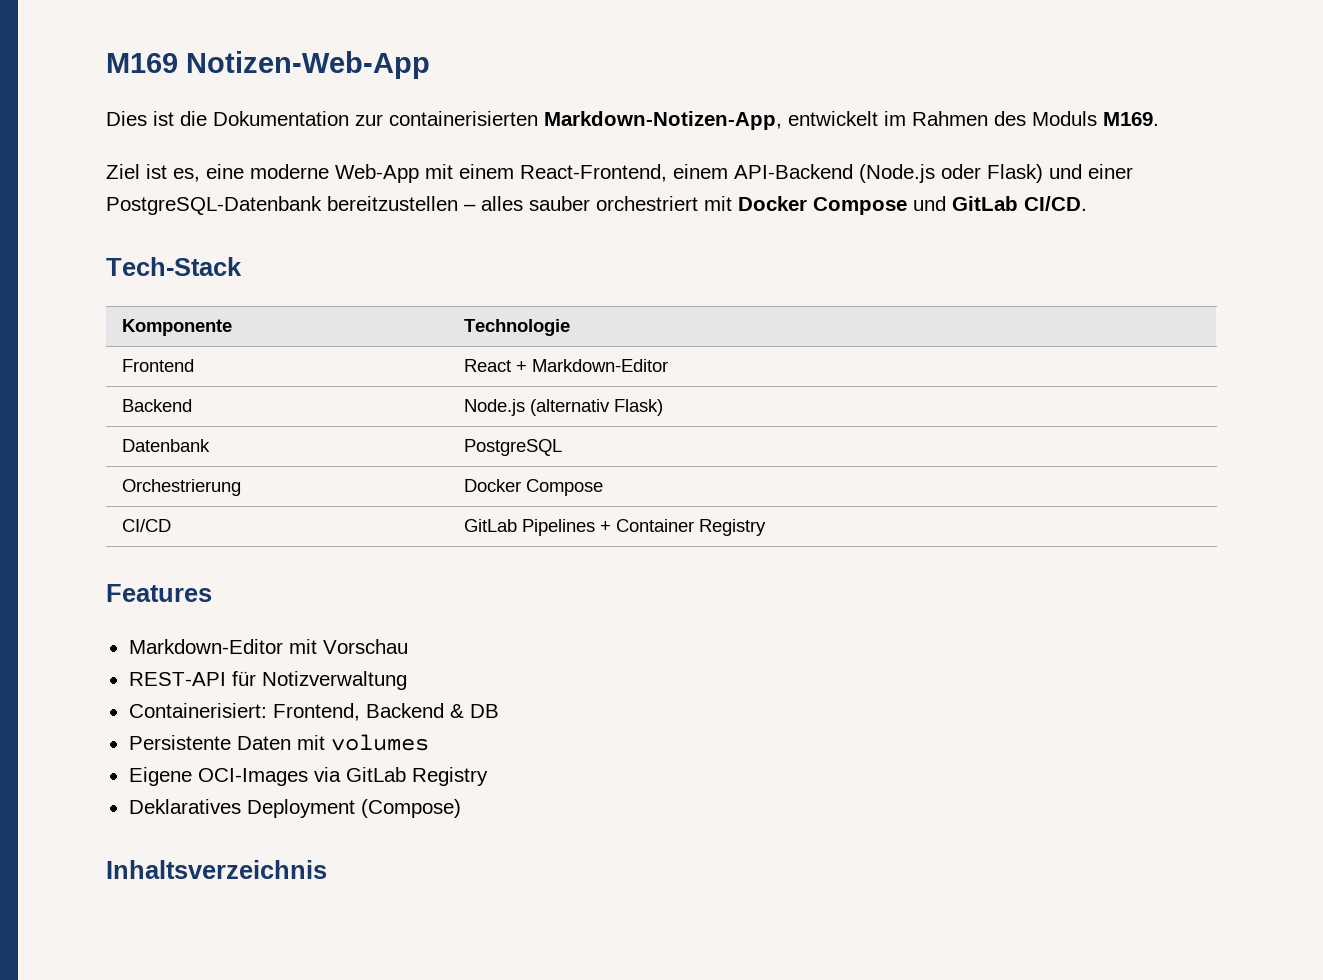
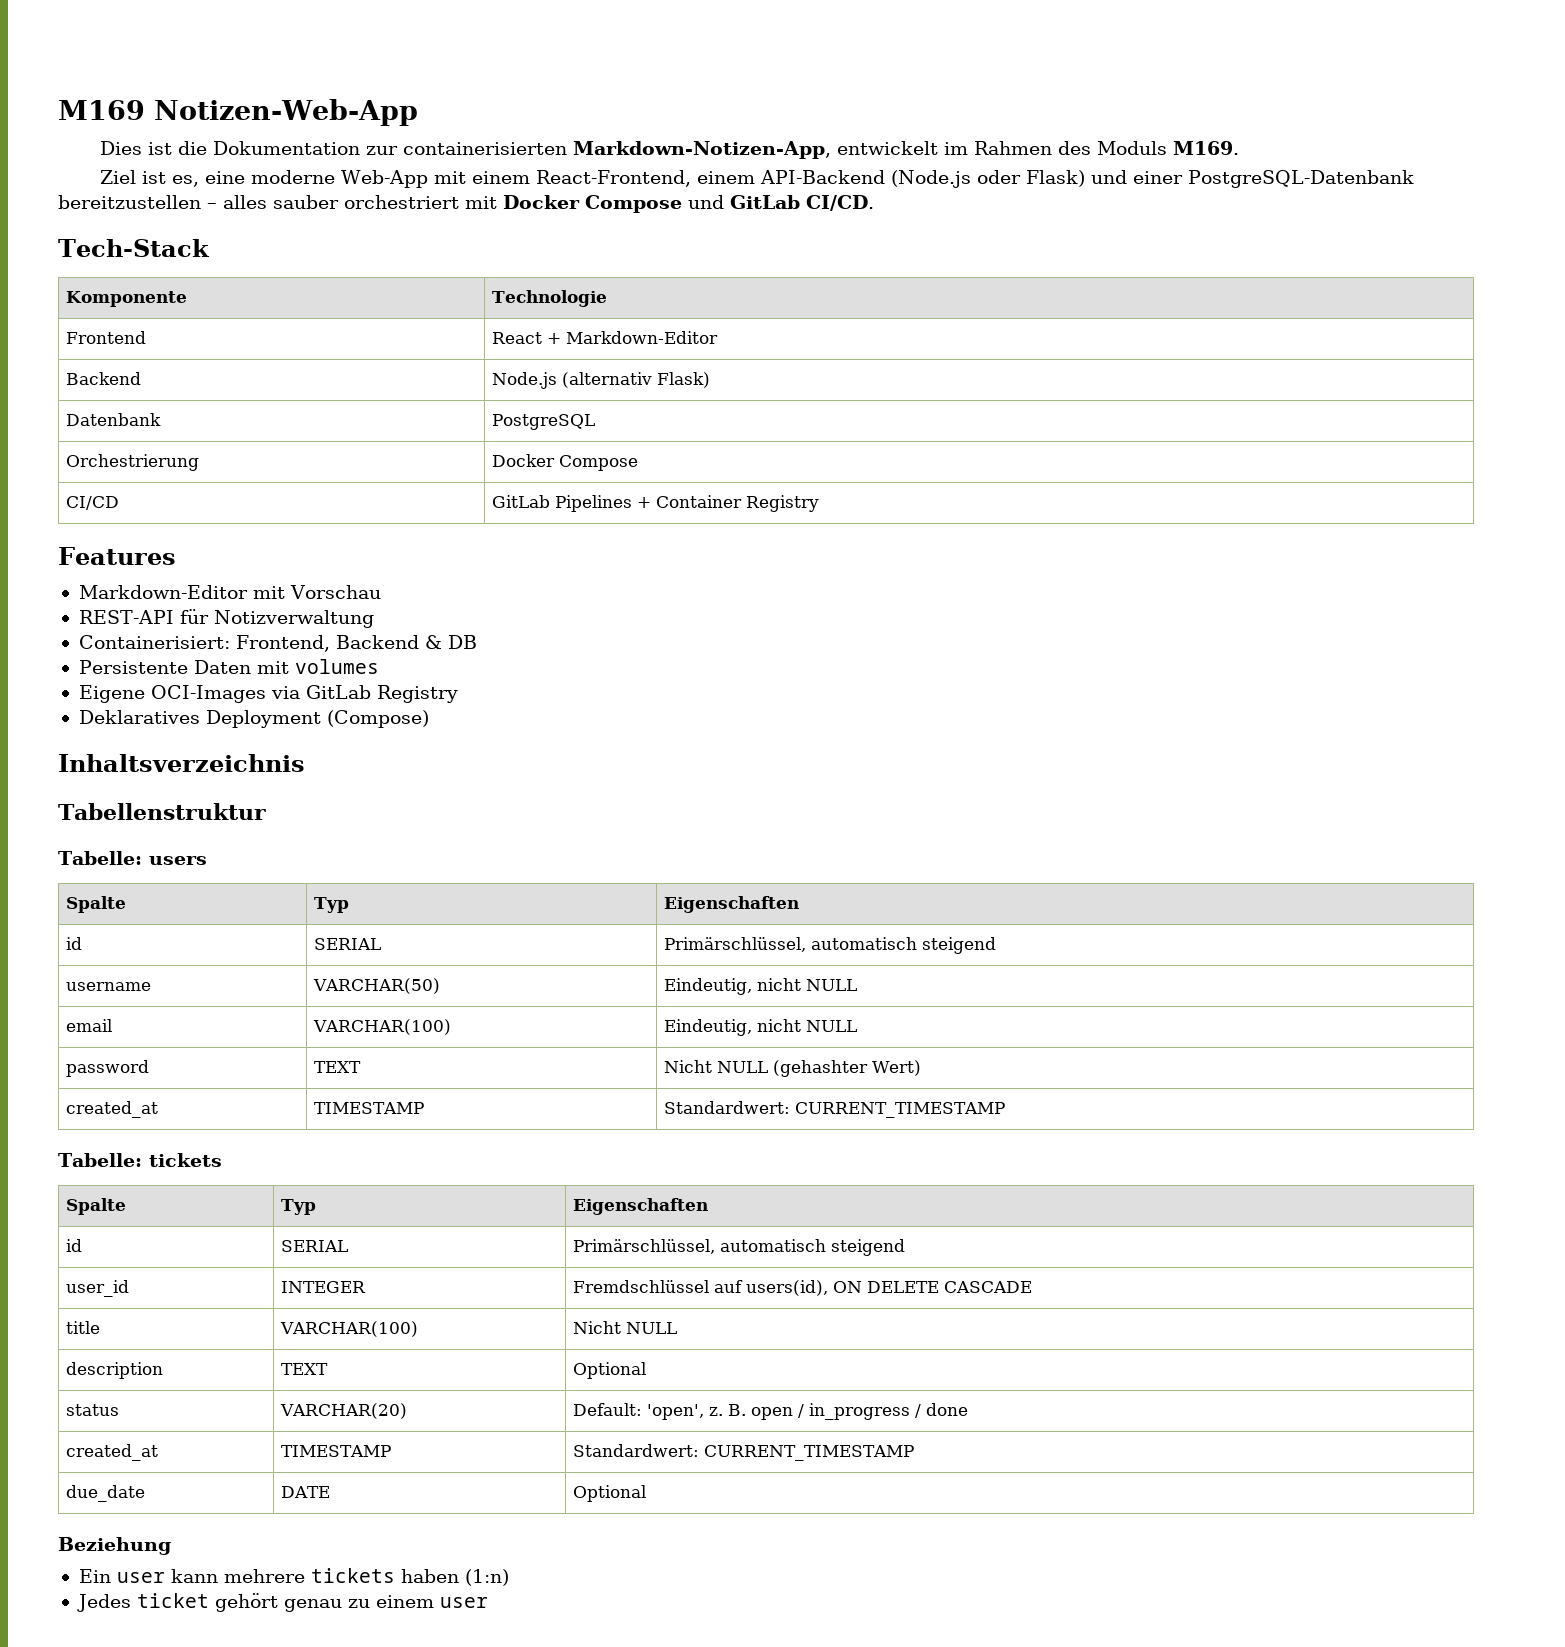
(327, 869) none -> [58,803,266,820] [58,851,207,865] [66,896,127,913] [314,897,350,913] [664,896,800,913] [66,937,83,950] [314,938,382,950] [664,937,997,954] [66,982,152,991] [313,978,441,994] [664,978,858,995] [66,1019,113,1032] [313,1019,452,1035] [664,1019,858,1036] [66,1060,150,1077] [314,1061,362,1073] [664,1060,922,1077] [66,1101,159,1118] [314,1102,425,1114] [664,1101,1006,1118] [58,1153,222,1167] [66,1198,127,1215] [281,1199,317,1215] [573,1198,709,1215] [66,1239,83,1252] [281,1240,349,1252] [573,1239,906,1256] [66,1280,130,1297] [281,1281,367,1293] [573,1280,1033,1296] [66,1321,101,1334] [280,1321,419,1337] [573,1321,678,1334] [66,1362,164,1379] [281,1363,329,1375] [573,1362,647,1379] [66,1404,120,1416] [280,1403,408,1419] [573,1403,969,1420] [66,1444,159,1461] [281,1445,392,1457] [573,1444,915,1461] [66,1485,146,1502] [281,1486,331,1498] [573,1485,647,1502] [58,1537,171,1555] [78,1568,509,1586] [76,1593,488,1612] // Tabellenstruktur // Tabelle: users // Spalte | Typ | Eigenschaften // id | SERIAL | Primärschlüssel, automatisch steigend // username | VARCHAR(50) | Eindeutig, nicht NULL // email | VARCHAR(100) | Eindeutig, nicht NULL // password | TEXT | Nicht NULL (gehashter Wert) // created_at | TIMESTAMP | Standardwert: CURRENT_TIMESTAMP // Tabelle: tickets // Spalte | Typ | Eigenschaften // id | SERIAL | Primärschlüssel, automatisch steigend // user_id | INTEGER | Fremdschlüssel auf users(id), ON DELETE CASCADE // title | VARCHAR(100) | Nicht NULL // description | TEXT | Optional // status | VARCHAR(20) | Default: 'open', z. B. open / in_progress / done // created_at | TIMESTAMP | Standardwert: CURRENT_TIMESTAMP // due_date | DATE | Optional // Beziehung // Ein user kann mehrere tickets haben (1:n) // Jedes ticket gehört genau zu einem user

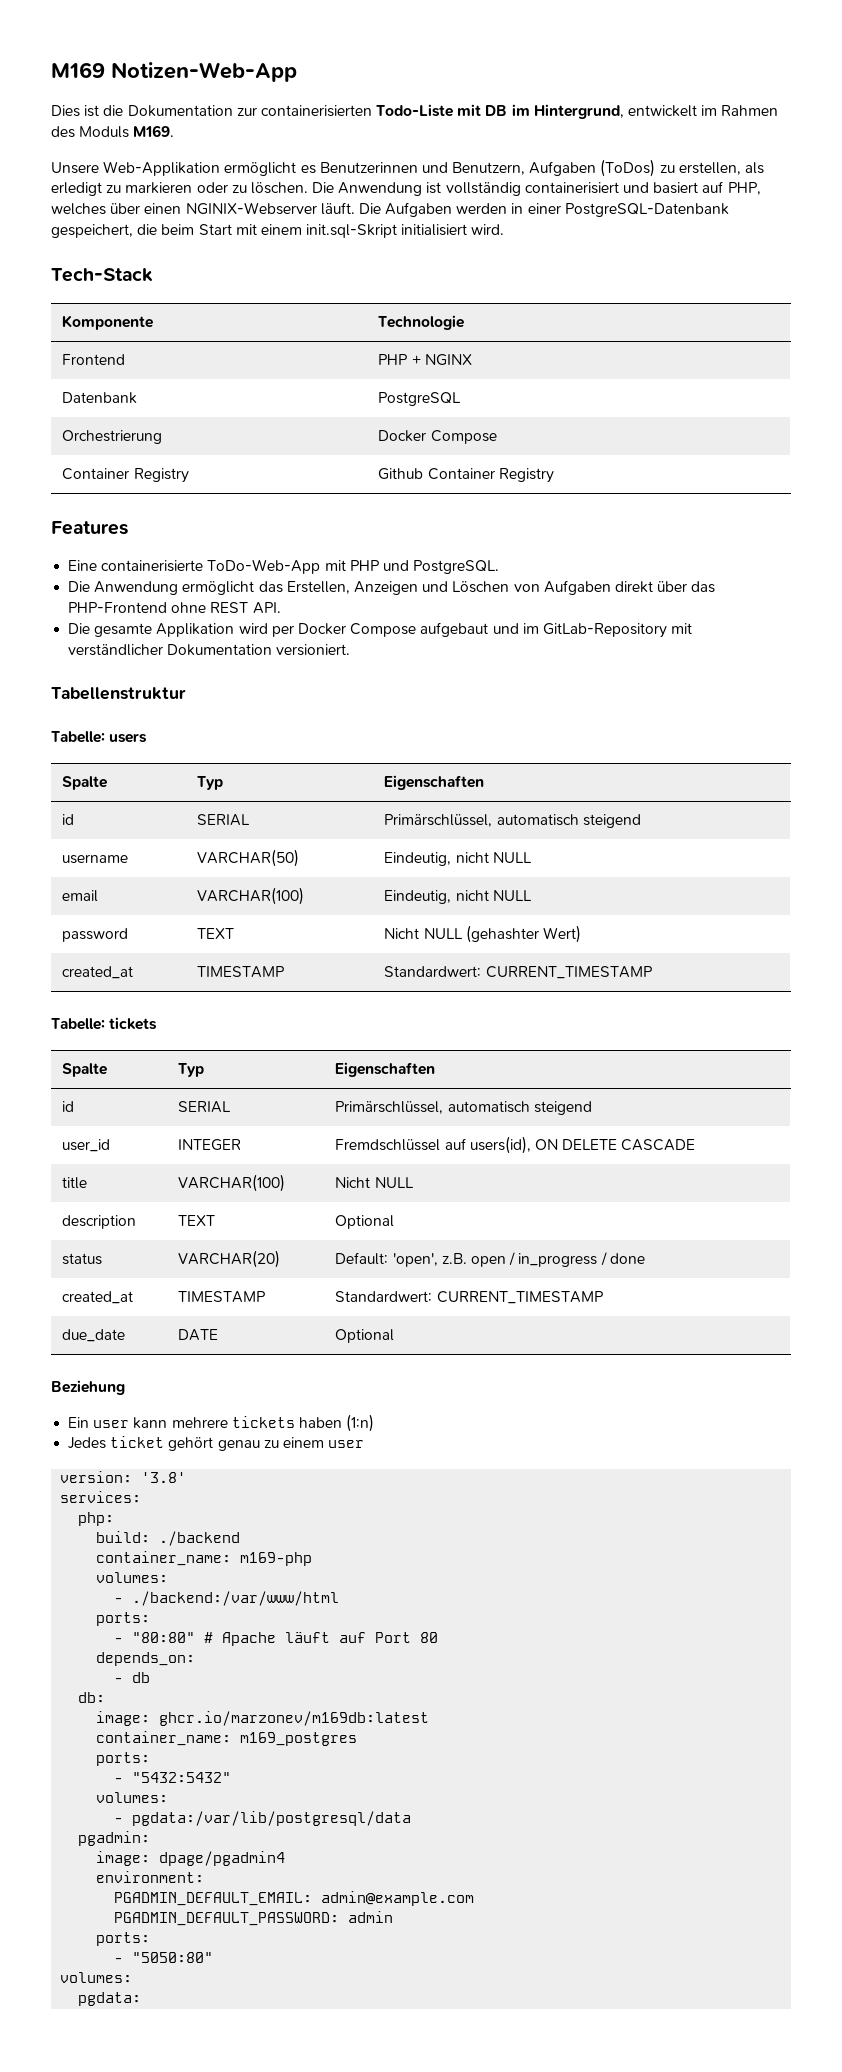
[573,141,832,159] Markdown-Notizen-App, -> [376,104,624,119] Todo-Liste mit DB im Hintergrund,
[100,170,1415,188] [58,195,874,213] [58,239,210,257] [66,291,188,307] [492,290,608,307] [66,331,147,344] [492,331,719,344] [66,372,142,385] [492,372,711,389] Ziel ist es, eine moderne Web-App mit einem React-Frontend, einem API-Backend (Node.js oder Flask) und einer PostgreSQL-Datenbank bereitzustellen – alles sauber orchestriert mit Docker Compose und GitLab CI/CD. // Tech-Stack // Komponente | Technologie // Frontend | React + Markdown-Editor // Backend | Node.js (alternativ Flask) -> [51,159,765,177] [51,181,761,196] [51,202,729,217] [51,224,505,238] [51,268,153,282] [62,315,154,330] [378,315,465,330] [62,354,126,365] [378,354,472,366] Unsere Web-Applikation ermöglicht es Benutzerinnen und Benutzern, Aufgaben (ToDos) zu erstellen, als erledigt zu markieren oder zu löschen. Die Anwendung ist vollständig containerisiert und basiert auf PHP, welches über einen NGINIX-Webserver läuft. Die Aufgaben werden in einer PostgreSQL-Datenbank gespeichert, die beim Start mit einem init.sql-Skript initialisiert wird. // Tech-Stack // Komponente | Technologie // Frontend | PHP + NGINX
[66,496,120,510] [492,495,652,512] CI/CD | GitLab Pipelines + -> [62,468,189,483] [378,468,424,480] Container Registry | Github
[78,585,381,599] [78,609,374,628] [78,635,477,652] [78,659,379,674] [78,685,458,703] [78,710,429,728] [58,754,305,772] Markdown-Editor mit Vorschau // REST-API für Notizverwaltung // Containerisiert: Frontend, Backend & DB // Persistente Daten mit volumes // Eigene OCI-Images via GitLab Registry // Deklaratives Deployment (Compose) // Inhaltsverzeichnis -> [68,559,500,574] [68,580,716,595] [68,602,281,614] [68,622,693,638] [68,644,351,656] Eine containerisierte ToDo-Web-App mit PHP und PostgreSQL. // Die Anwendung ermöglicht das Erstellen, Anzeigen und Löschen von Aufgaben direkt über das PHP-Frontend ohne REST API. // Die gesamte Applikation wird per Docker Compose aufgebaut und im GitLab-Repository mit verständlicher Dokumentation versioniert.
[709,1404,747,1416] z. B. -> [441,1253,467,1264] z.B.
(488, 1602) none -> [60,1471,187,1483] [60,1491,142,1503] [78,1512,115,1526] [96,1531,241,1546] [96,1551,313,1566] [96,1572,169,1583] [114,1591,340,1606] [96,1612,151,1626] [114,1632,439,1646] [96,1652,196,1666] [114,1672,151,1683] [78,1692,106,1703] [96,1711,430,1726] [96,1731,358,1746] [96,1752,151,1766] [114,1772,232,1783] [96,1792,169,1803] [114,1811,412,1826] [78,1831,151,1846] [96,1851,286,1866] [96,1871,205,1883] [114,1891,475,1906] [114,1911,394,1926] [96,1932,151,1946] [114,1952,214,1963] [60,1972,133,1983] [78,1992,142,2006] // version: '3.8' // services: // php: // build: ./backend // container_name: m169-php // volumes: // - ./backend:/var/www/html // ports: // - "80:80" # Apache läuft auf Port 80 // depends_on: // - db // db: // image: ghcr.io/marzonev/m169db:latest // container_name: m169_postgres // ports: // - "5432:5432" // volumes: // - pgdata:/var/lib/postgresql/data // pgadmin: // image: dpage/pgadmin4 // environment: // PGADMIN_DEFAULT_EMAIL: admin@example.com // PGADMIN_DEFAULT_PASSWORD: admin // ports: // - "5050:80" // volumes: // pgdata:

